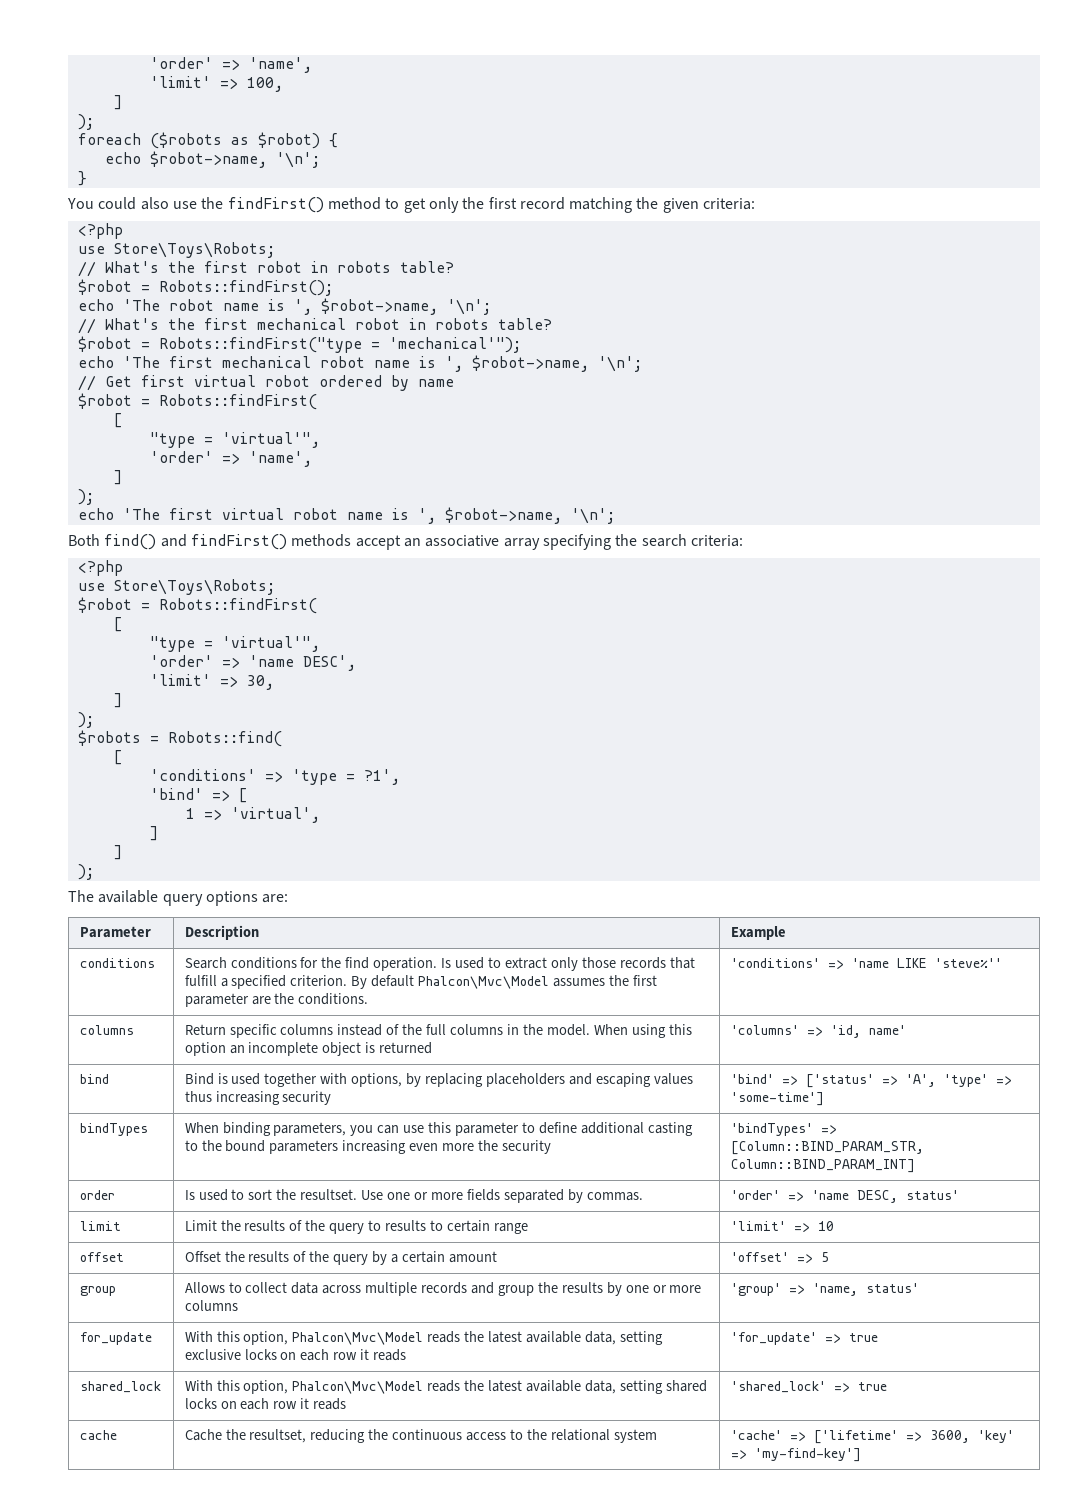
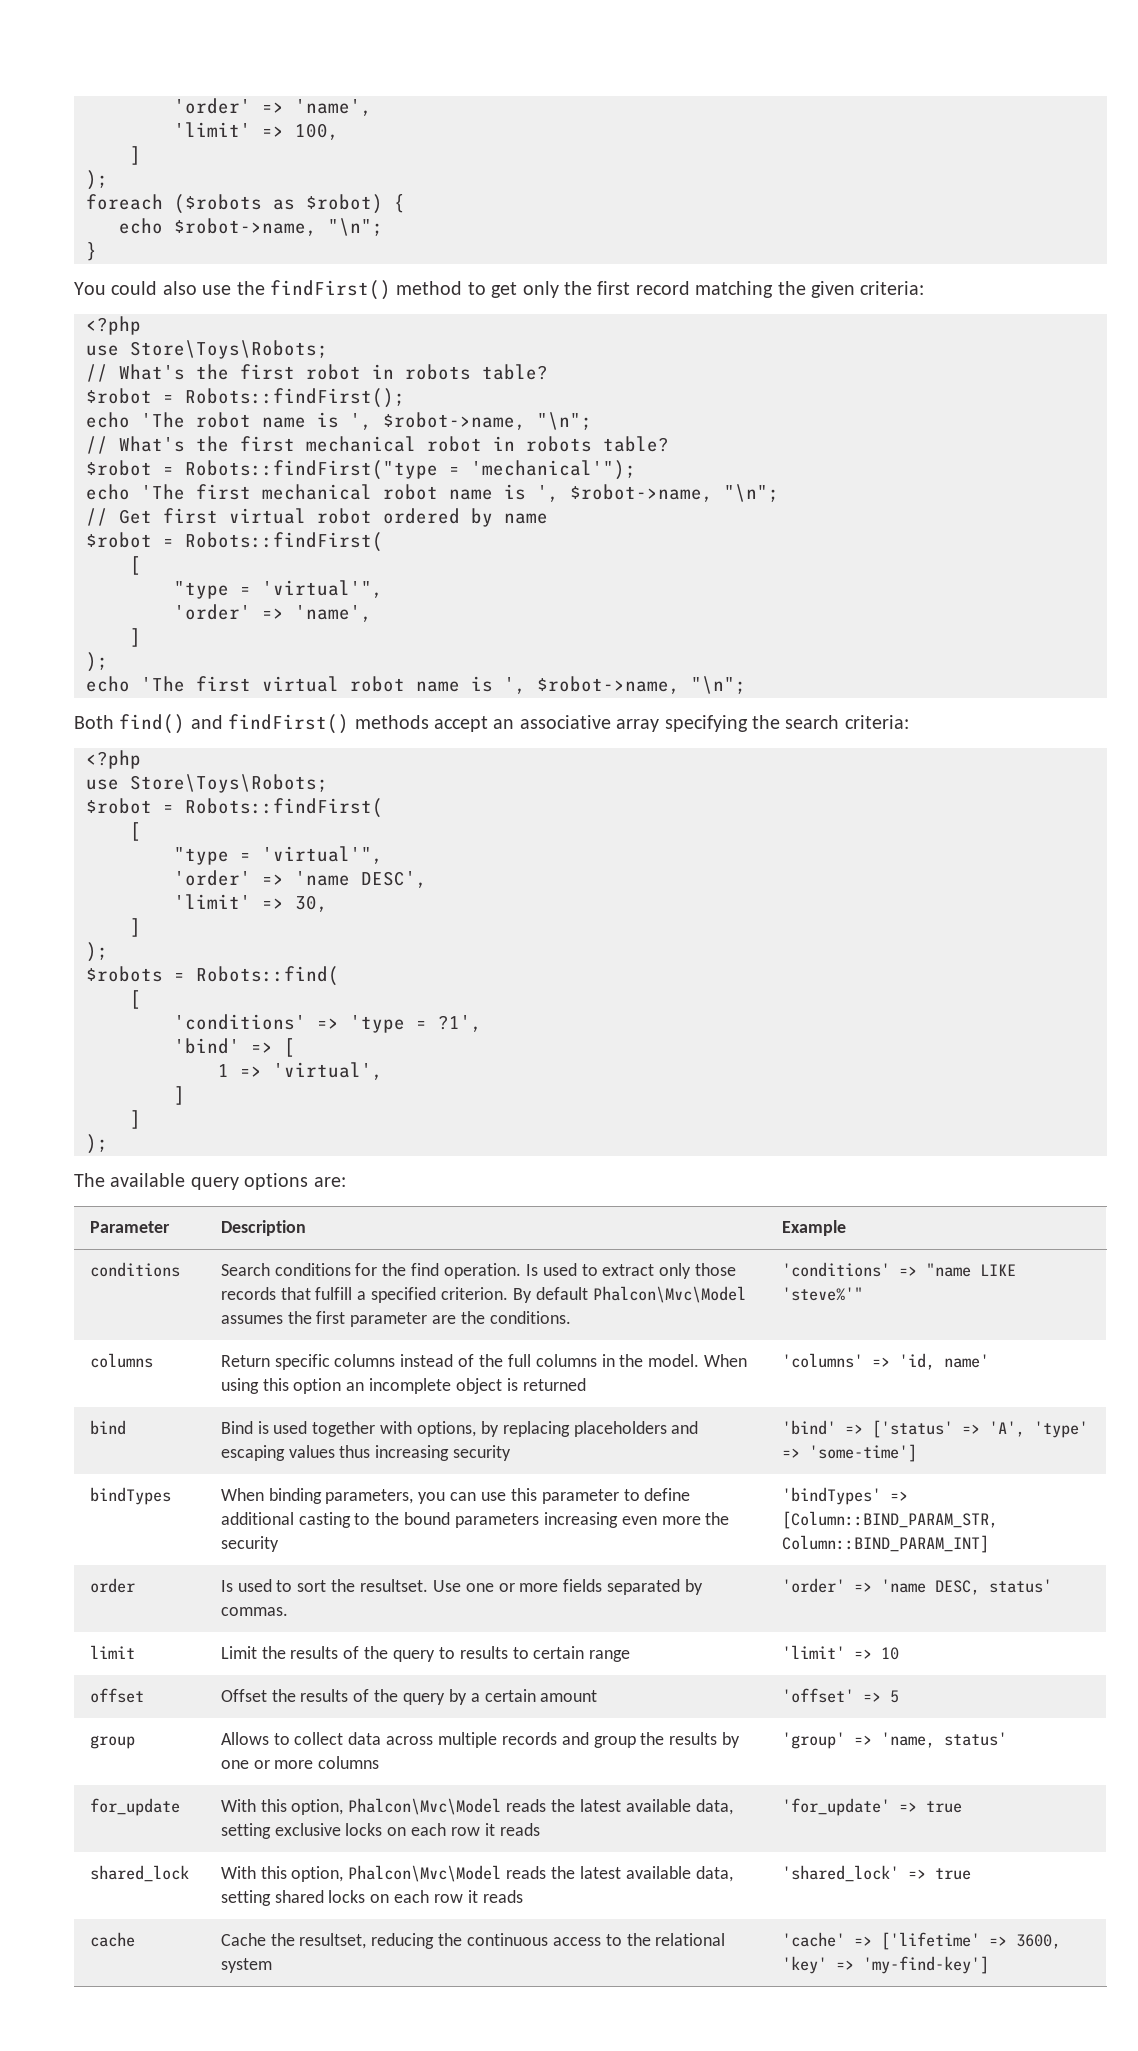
[275,152,320,168] '\n'; -> [328,218,383,236] "\n";
[446,299,491,315] '\n'; -> [537,412,592,430] "\n";
[597,356,642,372] '\n'; -> [724,484,779,502] "\n";
[570,508,615,524] '\n'; -> [691,676,746,694] "\n";
[851,958,1002,968] 'name LIKE 'steve%'' -> [925,1263,1016,1277] [781,1287,863,1301] "name LIKE 'steve%'"

